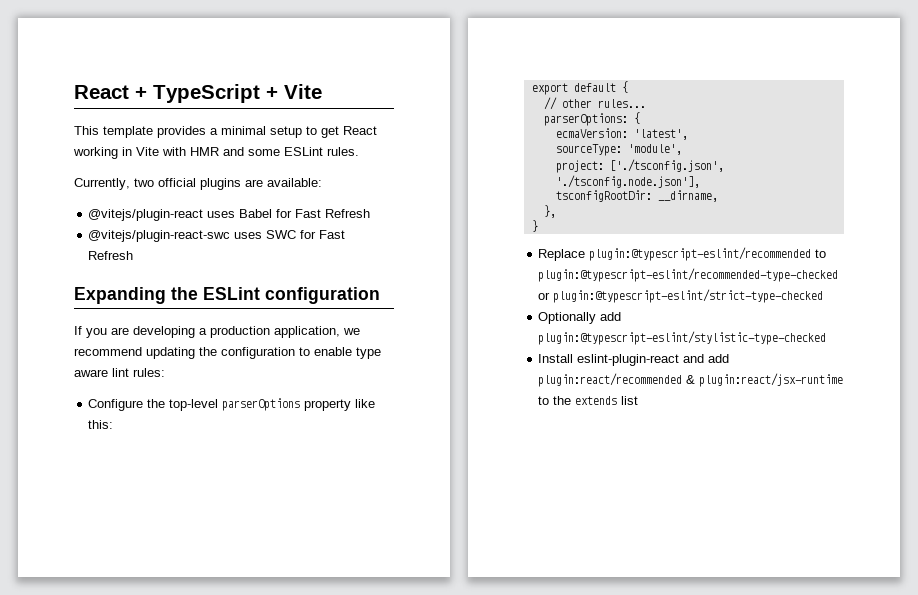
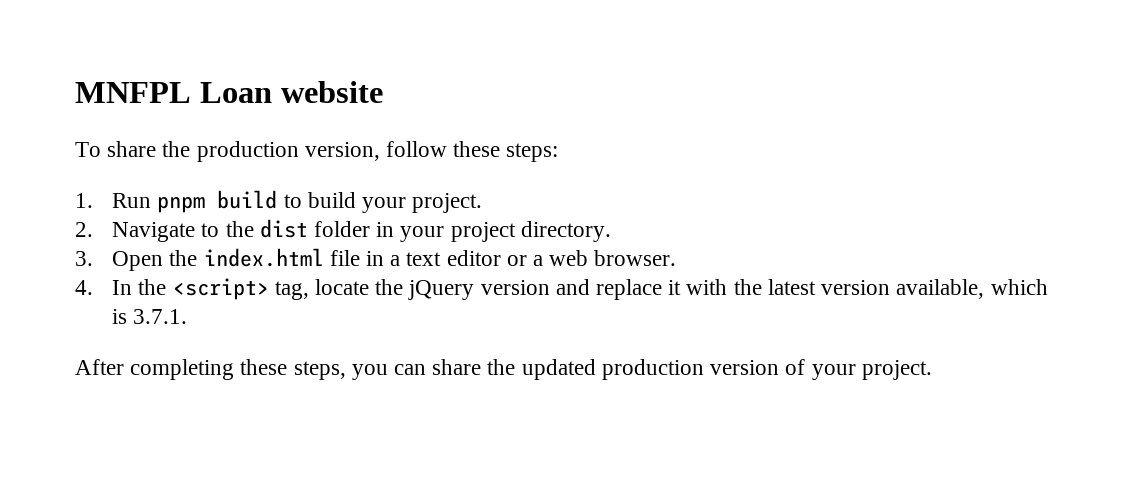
[74,84,322,103] [74,126,377,138] [73,147,359,159] [74,178,322,190] [88,209,371,221] [88,230,346,242] [88,251,134,260] [74,287,380,304] [74,326,360,338] [74,347,381,359] [74,368,165,377] [88,398,376,411] [88,420,114,429] [531,81,628,95] [543,97,646,110] [543,112,640,126] [555,128,688,140] [555,144,682,156] [555,159,724,173] [555,175,700,188] [555,190,718,202] [543,205,556,218] [531,220,538,232] [538,247,827,261] [538,268,839,282] [538,289,824,303] [538,312,622,324] [538,331,827,345] [538,354,730,366] [538,373,844,387] [538,396,639,405] React + TypeScript + Vite // This template provides a minimal setup to get React working in Vite with HMR and some ESLint rules. // Currently, two official plugins are available: // @vitejs/plugin-react uses Babel for Fast Refresh // @vitejs/plugin-react-swc uses SWC for Fast Refresh // Expanding the ESLint configuration // If you are developing a production application, we recommend updating the configuration to enable type aware lint rules: // Configure the top-level parserOptions property like this: // export default { // // other rules... // parserOptions: { // ecmaVersion: 'latest', // sourceType: 'module', // project: ['./tsconfig.json', './tsconfig.node.json'], // tsconfigRootDir: __dirname, // }, // } // Replace plugin:@typescript-eslint/recommended to plugin:@typescript-eslint/recommended-type-checked or plugin:@typescript-eslint/strict-type-checked // Optionally add plugin:@typescript-eslint/stylistic-type-checked // Install eslint-plugin-react and add plugin:react/recommended & plugin:react/jsx-runtime to the extends list -> [75,81,383,103] [75,141,559,162] [75,190,483,213] [75,219,611,242] [75,248,677,271] [75,278,1048,300] [112,309,188,324] [75,359,932,380] MNFPL Loan website // To share the production version, follow these steps: // 1. Run pnpm build to build your project. // 2. Navigate to the dist folder in your project directory. // 3. Open the index.html file in a text editor or a web browser. // 4. In the <script> tag, locate the jQuery version and replace it with the latest version available, which is 3.7.1. // After completing these steps, you can share the updated production version of your project.

